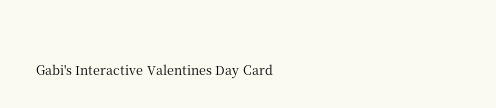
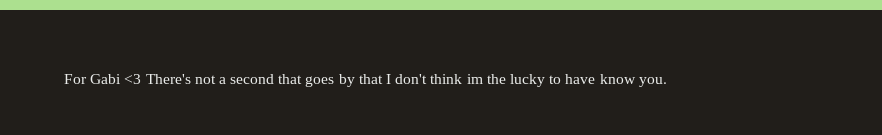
[36,64,273,79] Gabi's Interactive Valentines Day Card -> [64,74,667,87] For Gabi <3 There's not a second that goes by that I don't think im the lucky to have know you.

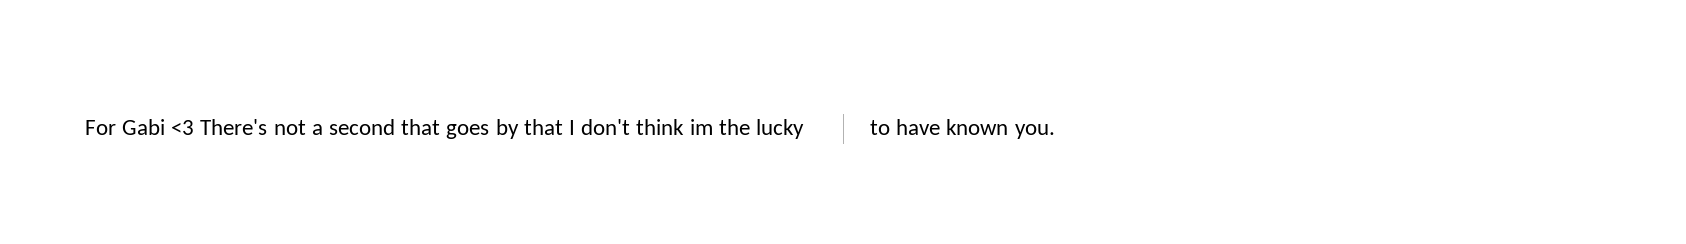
[599,74,636,84] know -> [946,119,1009,135] known

